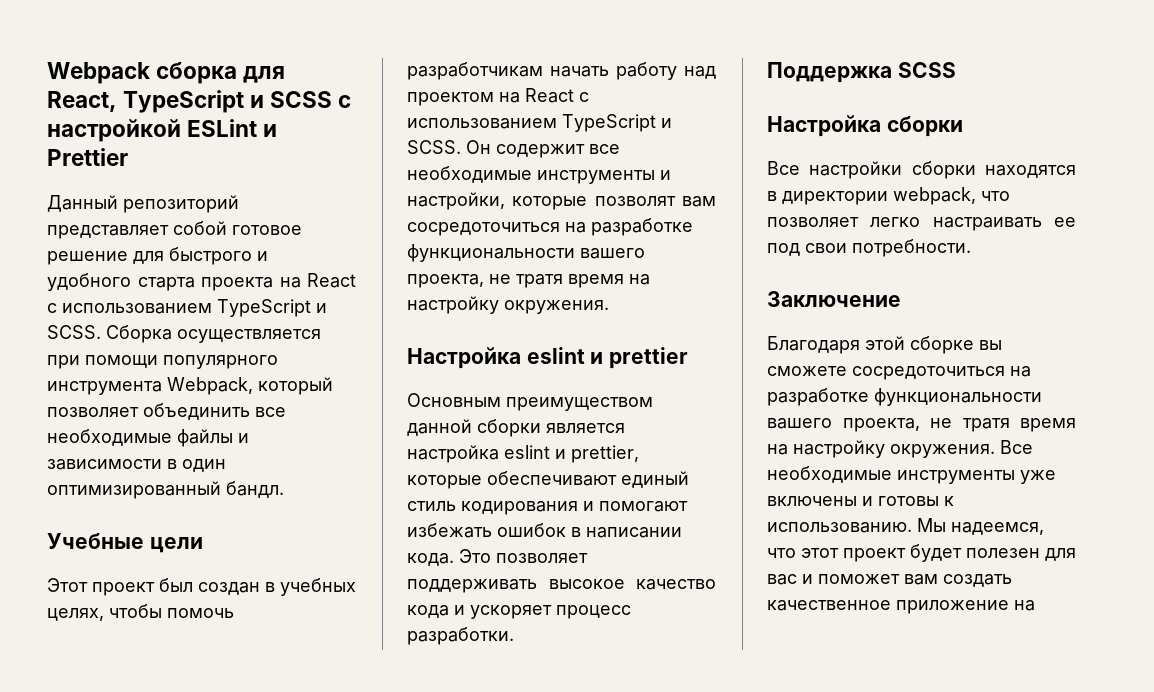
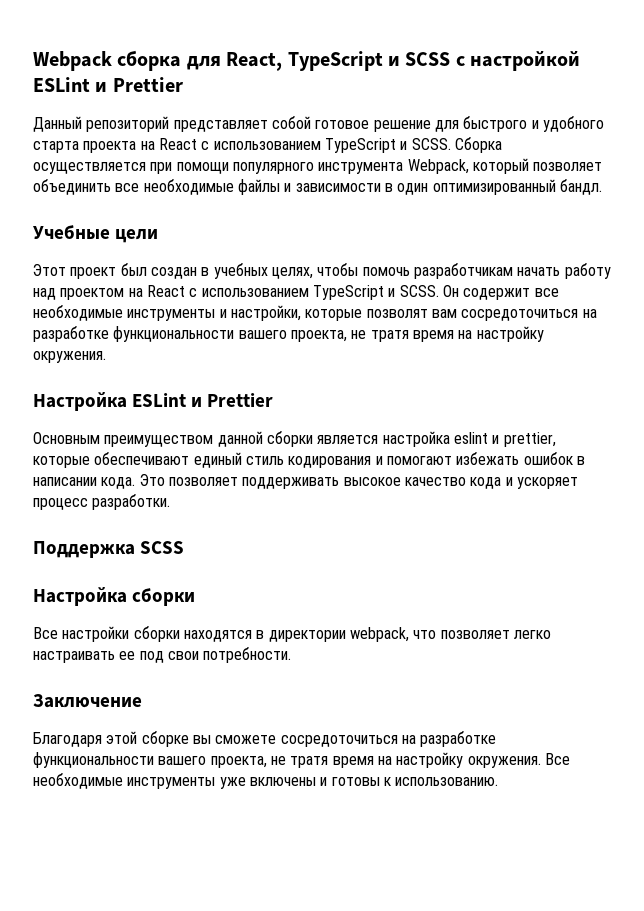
[526,347,689,369] eslint и prettier -> [132,393,274,407] ESLint и Prettier
[917,518,1044,535] [767,544,1076,562] [767,574,1012,587] [767,600,1035,614] Мы надеемся, что этот проект будет полезен для вас и поможет вам создать качественное приложение на -> (499, 781) none

